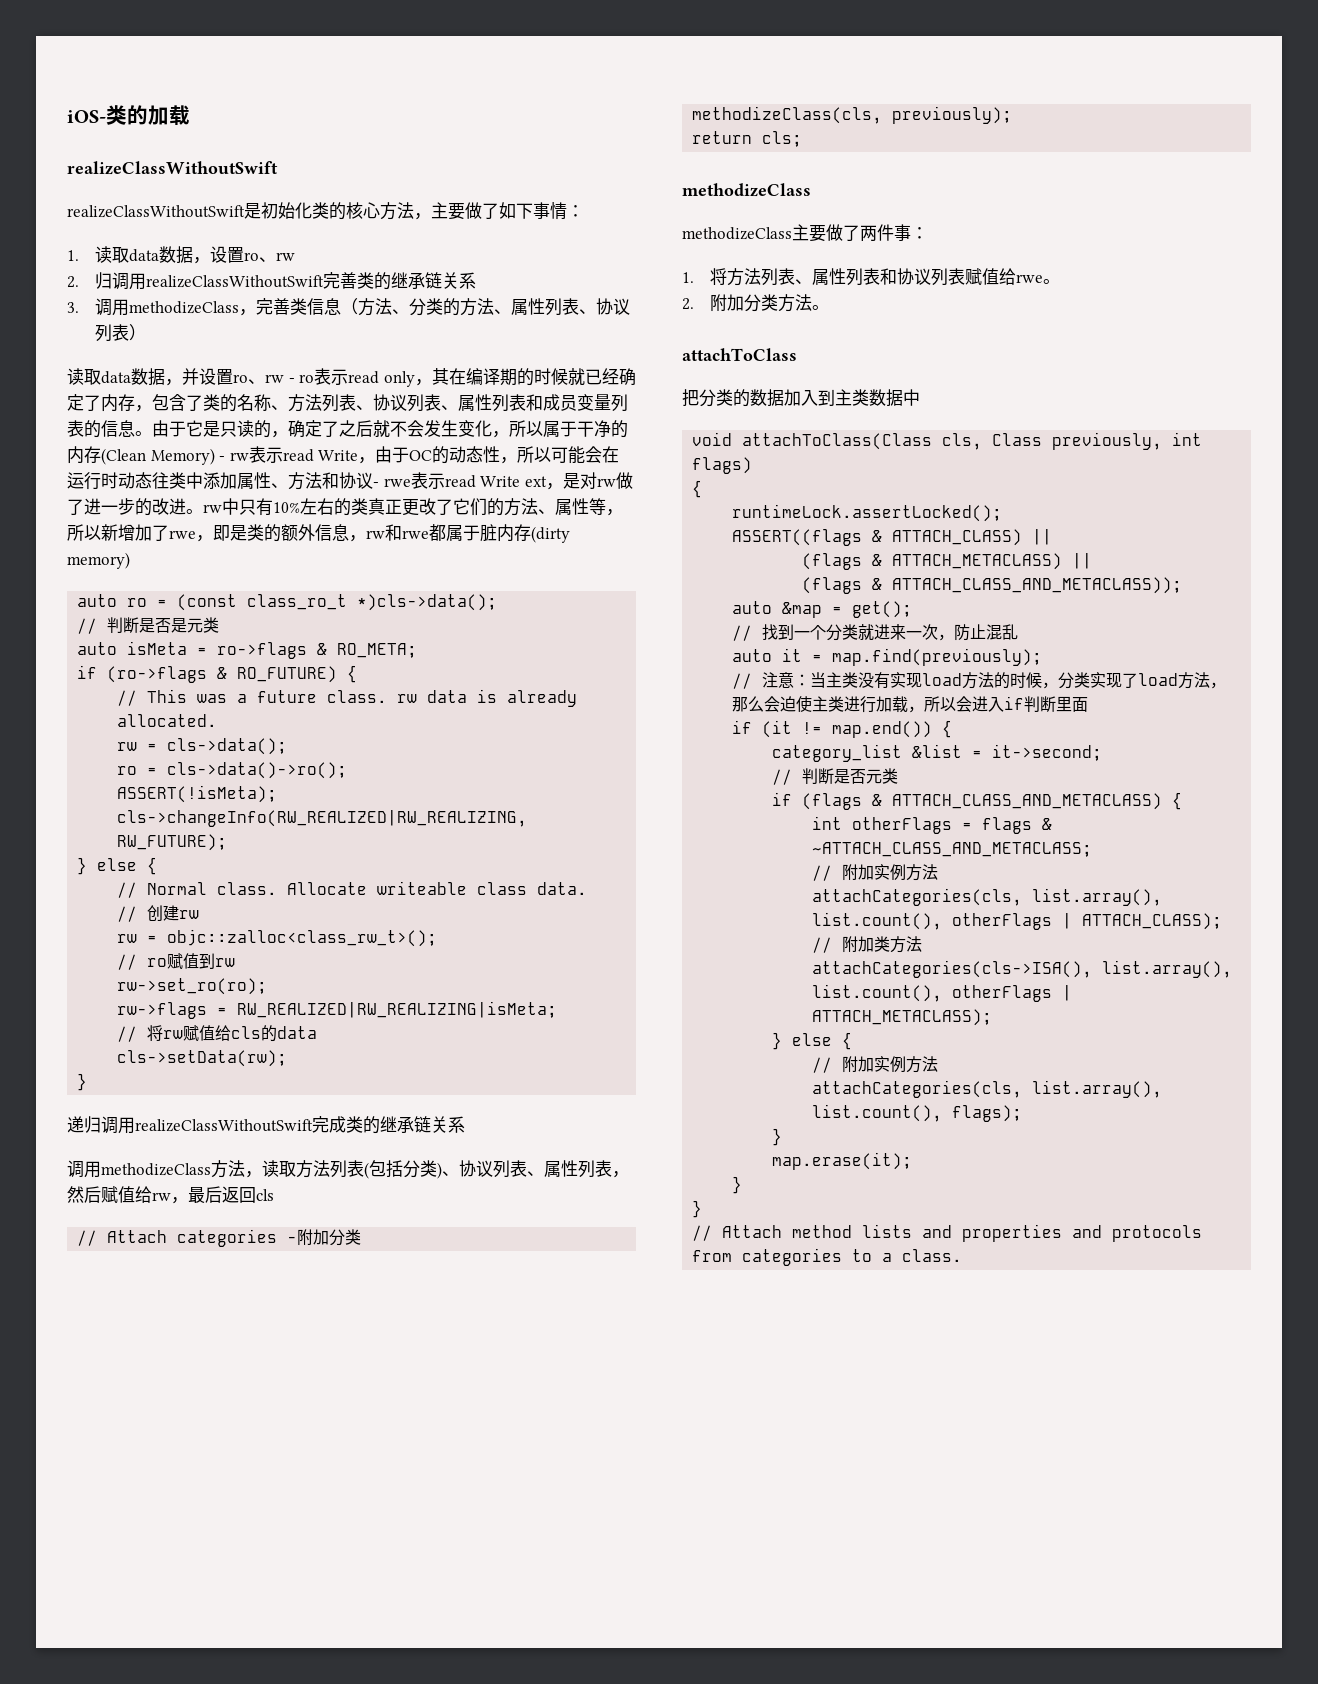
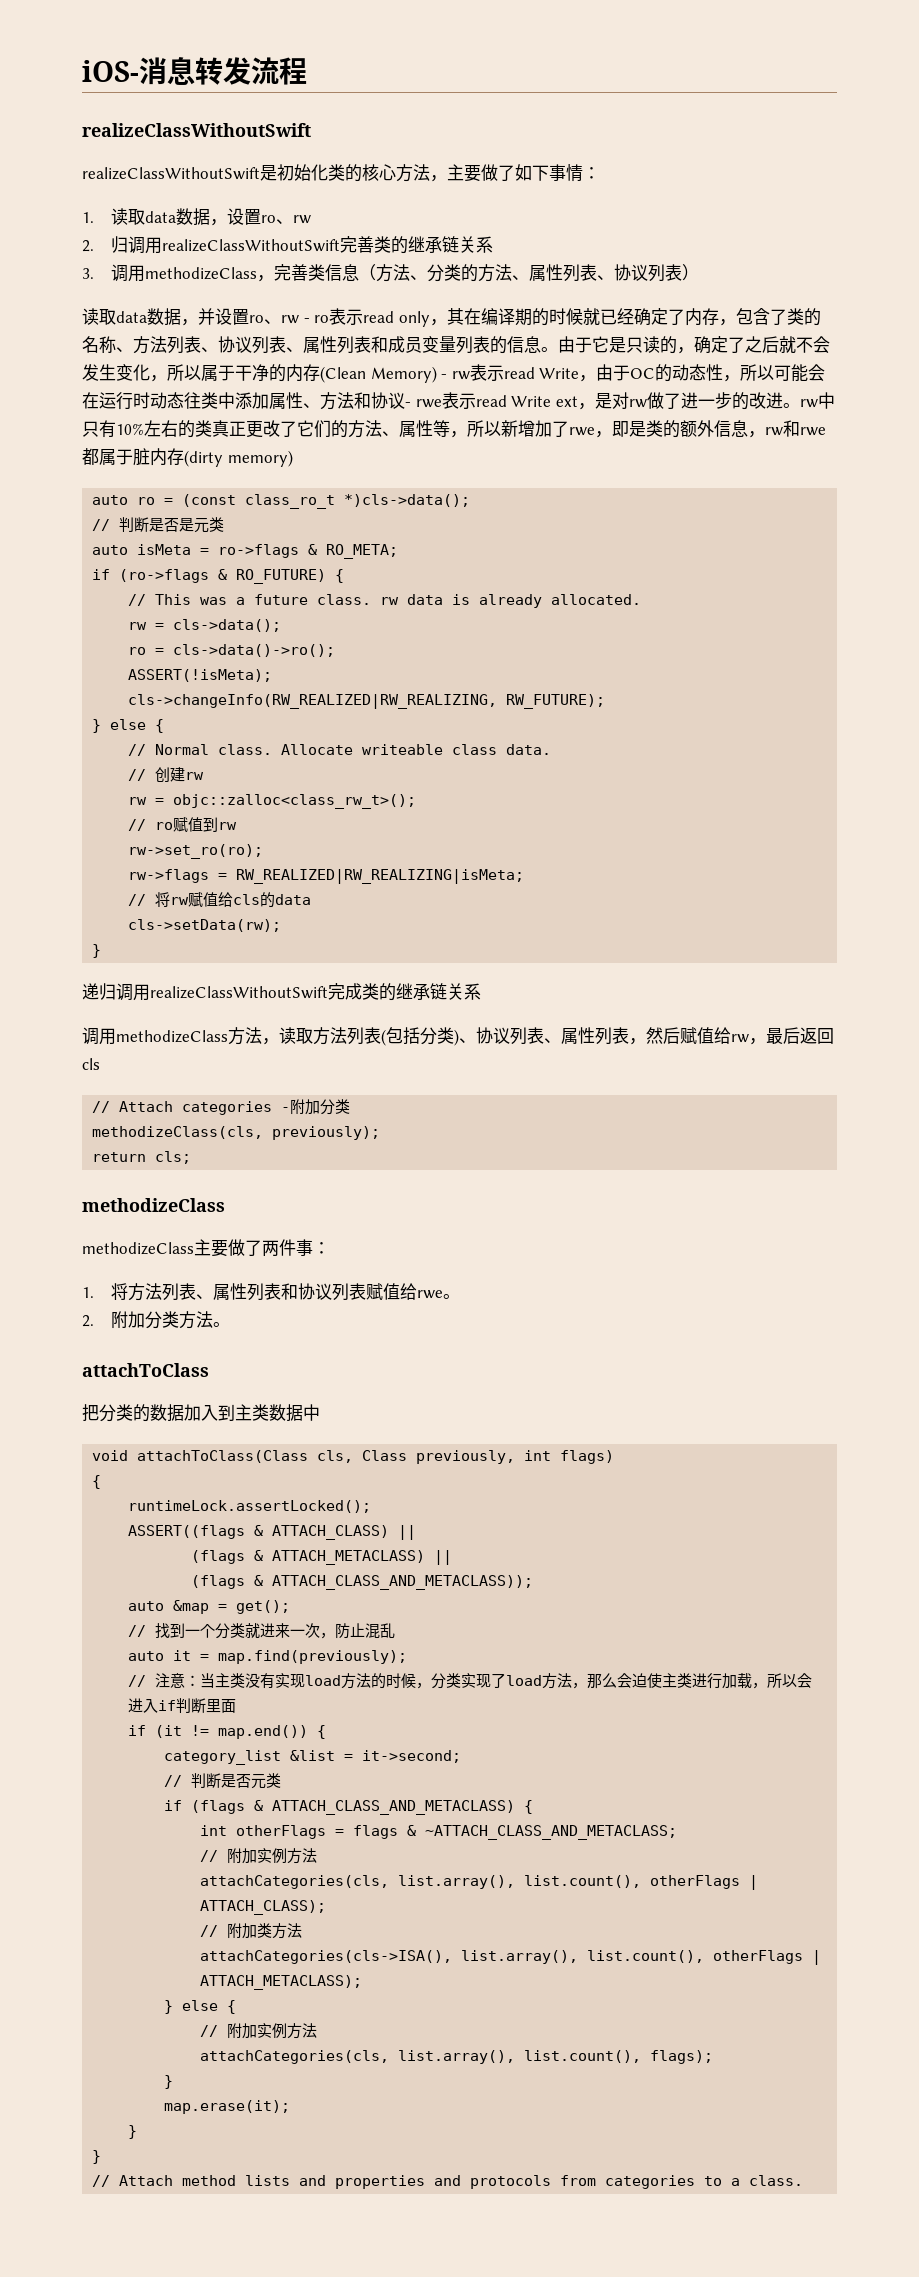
[106,105,190,125] 类的加载 -> [139,57,307,85] 消息转发流程

